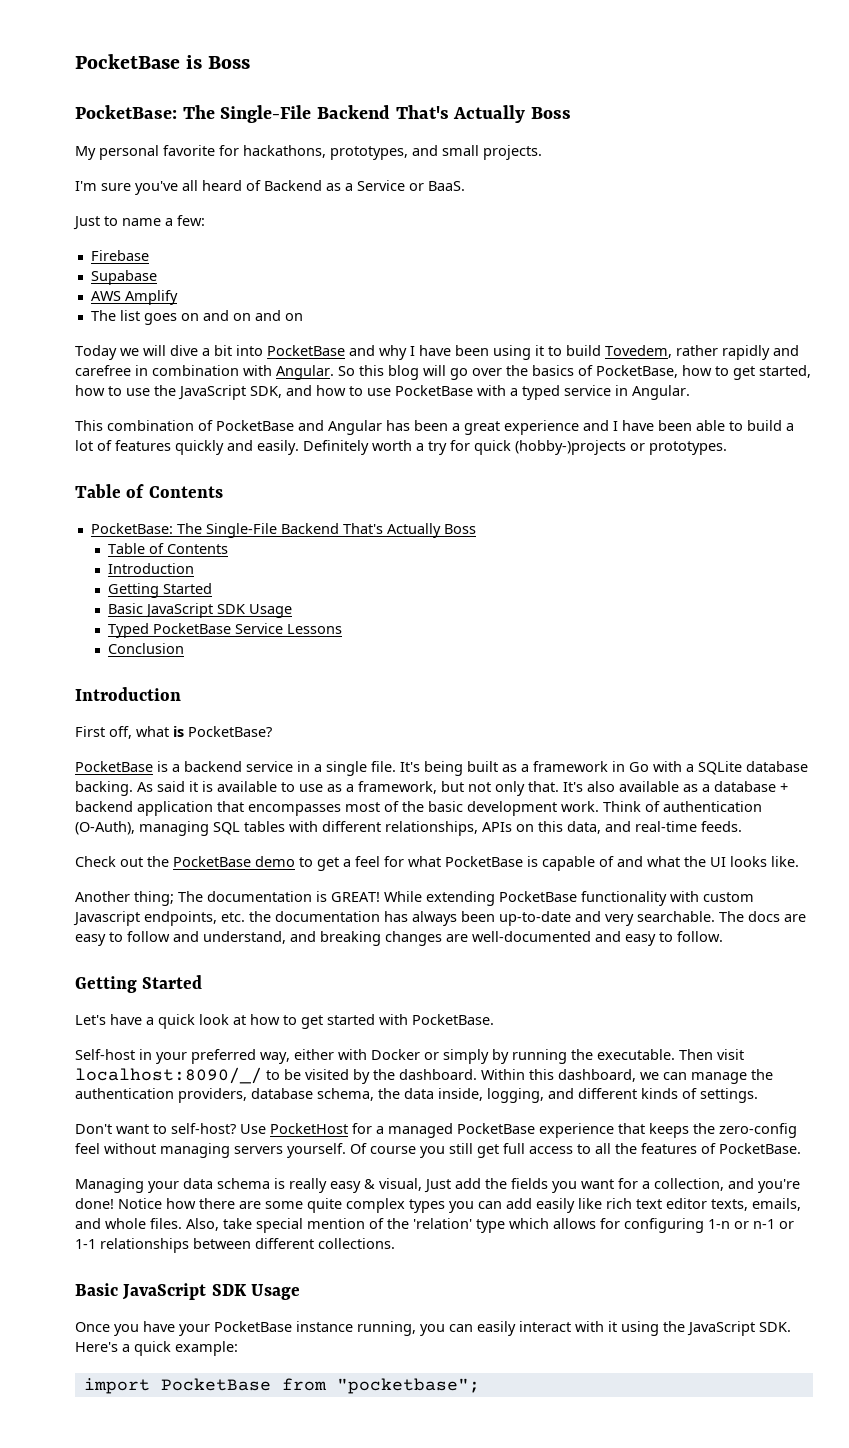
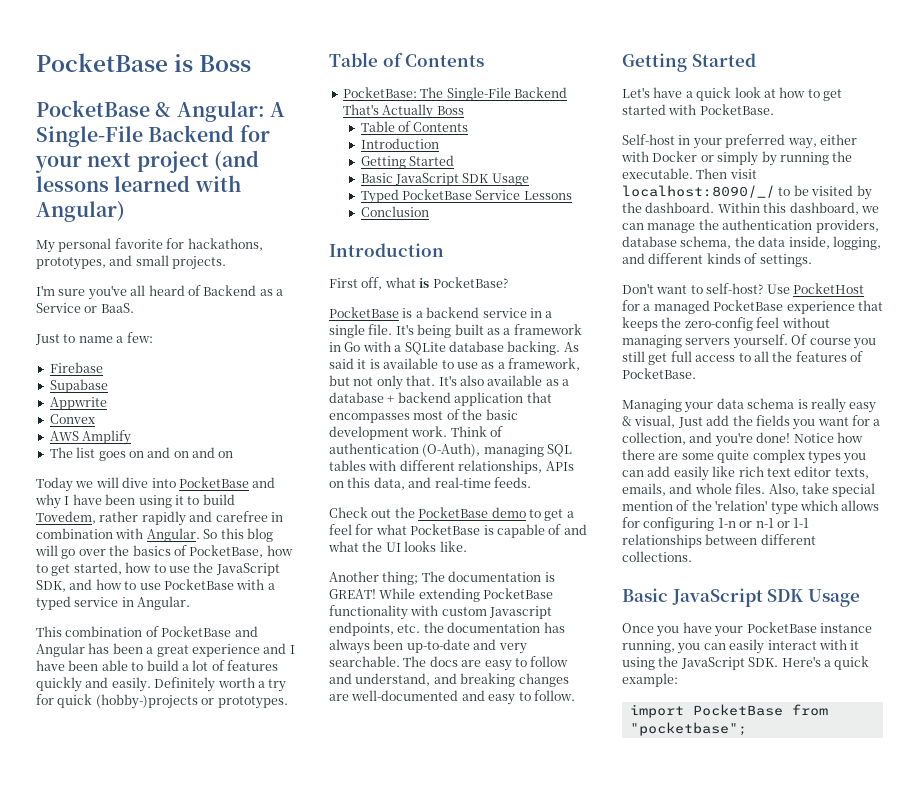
[75,105,572,123] PocketBase: The Single-File Backend That's Actually Boss -> [36,100,285,122] [36,125,270,147] [35,150,259,173] [36,175,241,192] [36,201,125,222] PocketBase & Angular: A Single-File Backend for your next project (and lessons learned with Angular)
(157, 277) none -> [49,397,107,410] [49,414,95,424] // Appwrite // Convex
[202,345,232,356] a bit -> (149, 482) none

